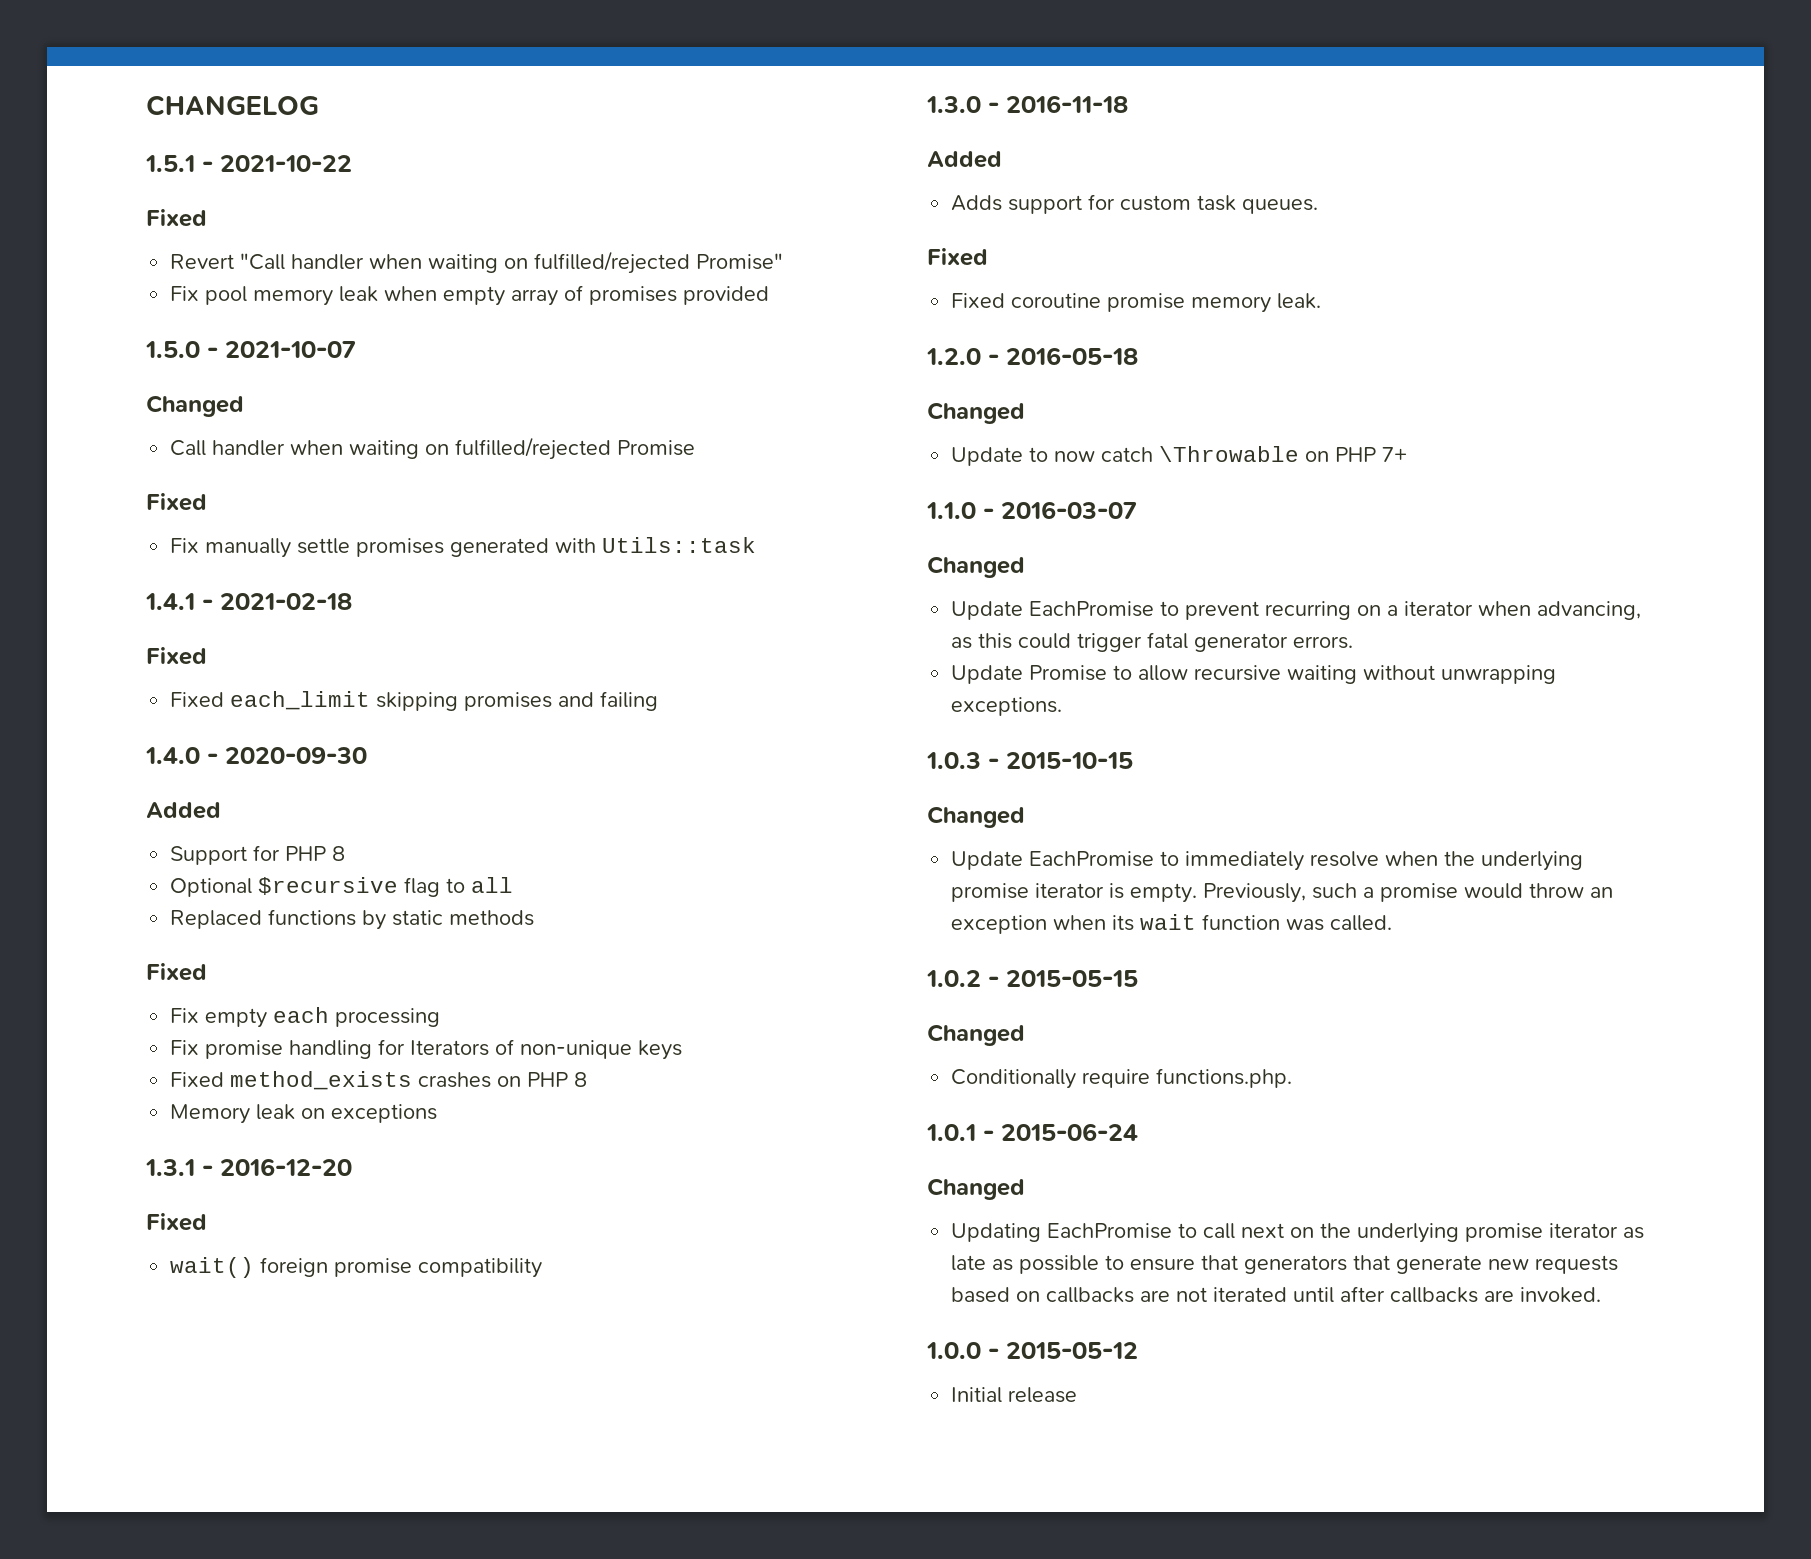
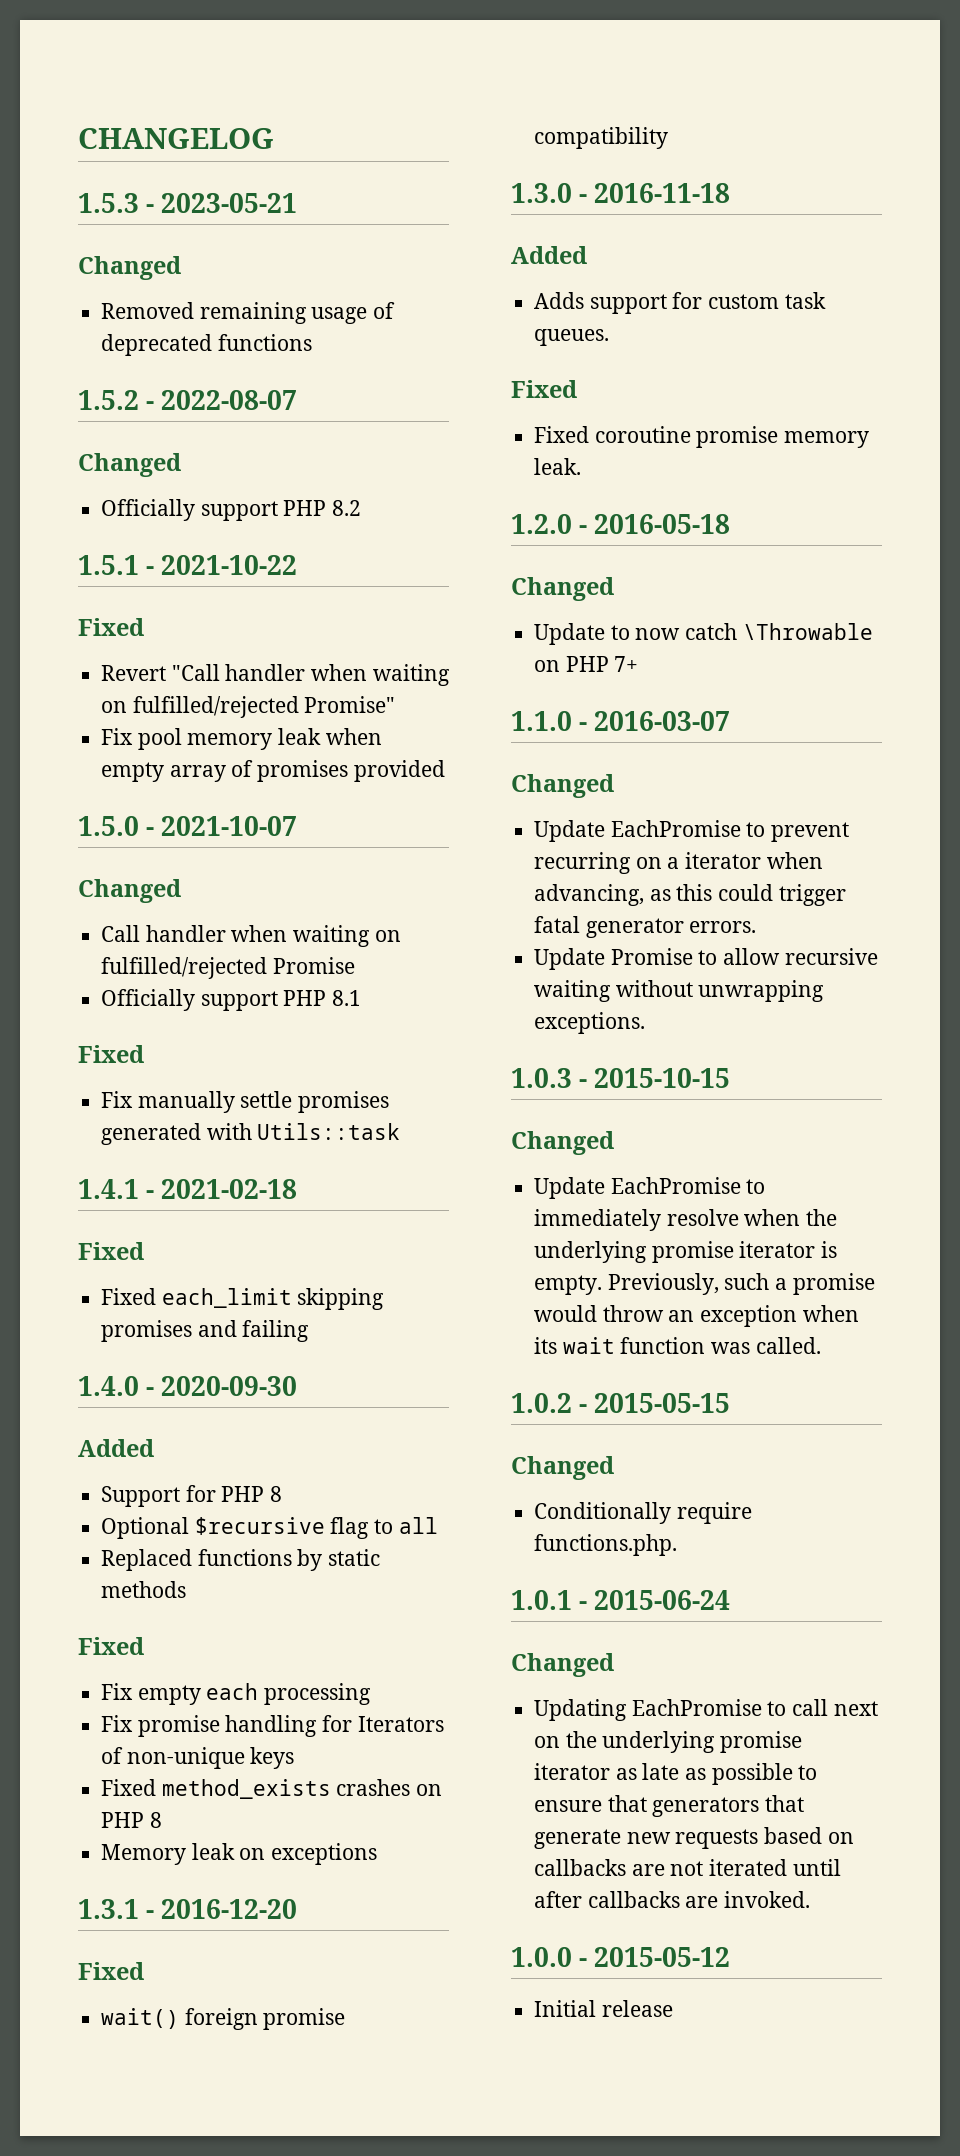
(319, 105) none -> [78,193,298,213] [78,256,181,280] [101,302,396,324] [101,334,312,356] [78,390,298,410] [78,453,181,477] [101,499,362,521] // 1.5.3 - 2023-05-21 // Changed // Removed remaining usage of deprecated functions // 1.5.2 - 2022-08-07 // Changed // Officially support PHP 8.2
(696, 448) none -> [101,989,362,1011] // Officially support PHP 8.1

